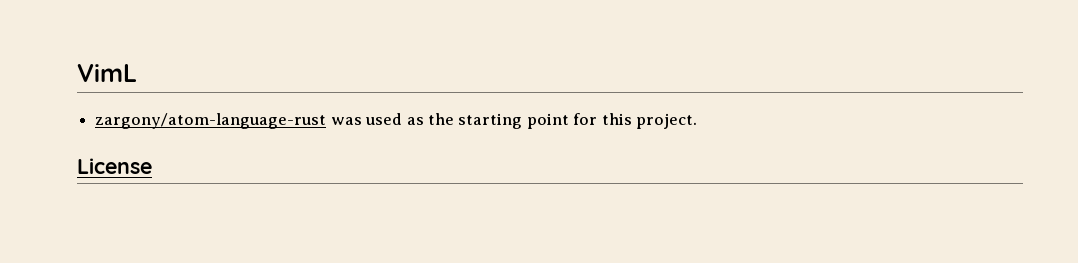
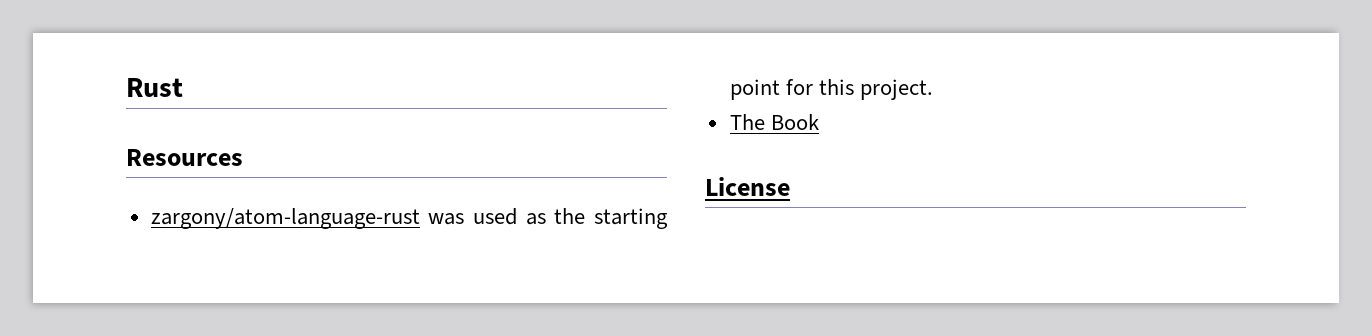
[77,64,137,82] VimL -> [126,78,183,97] [126,149,243,166] Rust // Resources
(698, 121) none -> [729,114,819,130] // The Book

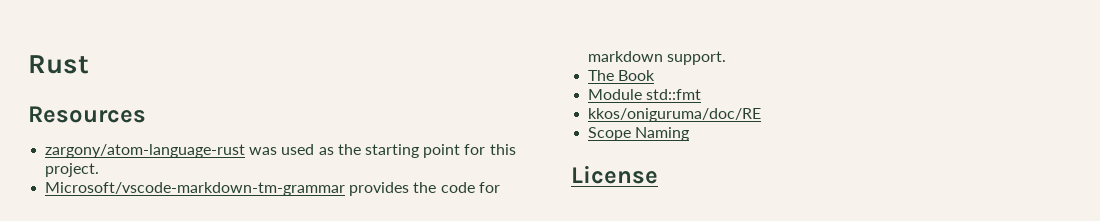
[729,114,819,130] The Book -> [45,182,500,196] [588,51,727,65] [588,70,656,81] [588,89,702,100] [588,108,762,122] [588,127,690,141] Microsoft/vscode-markdown-tm-grammar provides the code for markdown support. // The Book // Module std::fmt // kkos/oniguruma/doc/RE // Scope Naming

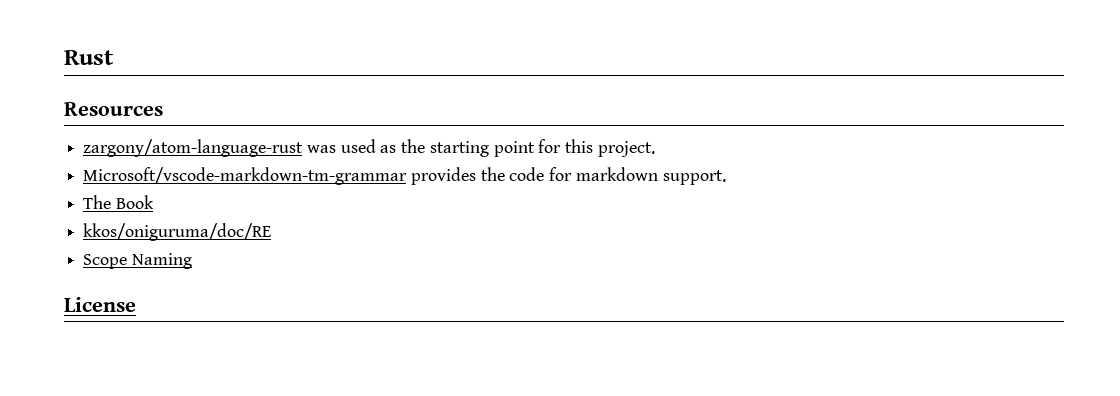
[588,89,702,100] // Module std::fmt -> (154, 202) none

